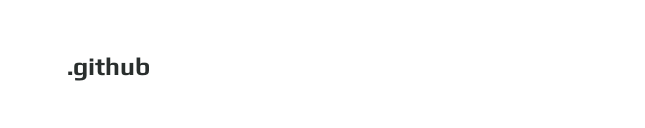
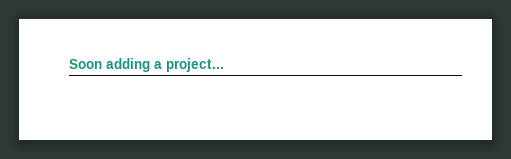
[67,57,150,81] .github -> [69,58,224,72] Soon adding a project...

